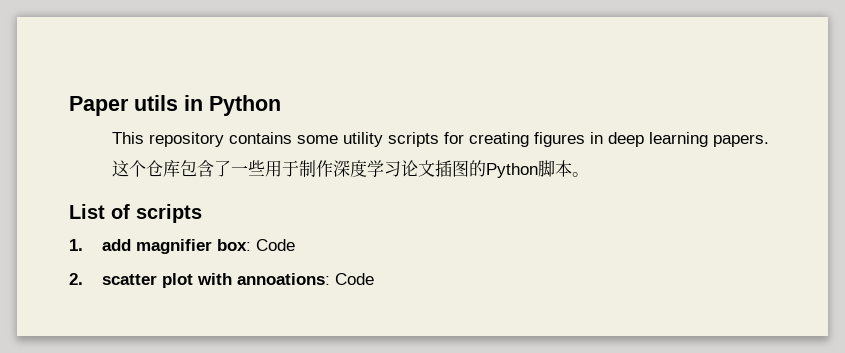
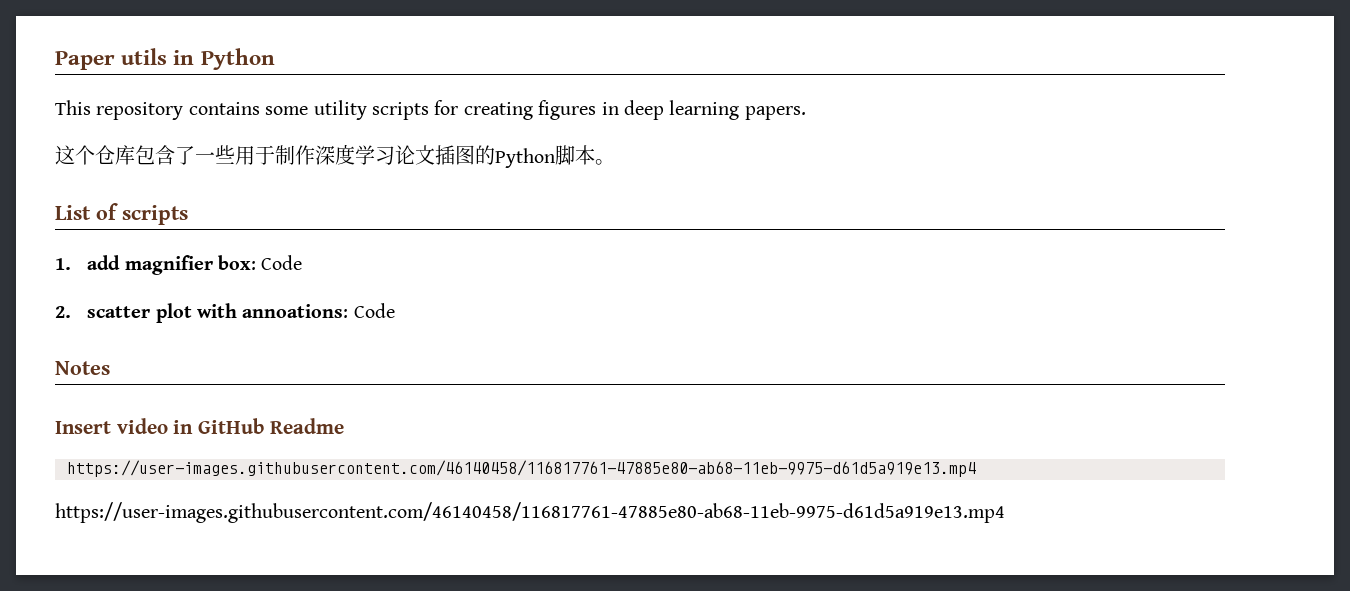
(374, 279) none -> [55,361,110,375] [55,418,344,434] [67,460,976,477] [55,502,1005,523] // Notes // Insert video in GitHub Readme // https://user-images.githubusercontent.com/46140458/116817761-47885e80-ab68-11eb-9975-d61d5a919e13.mp4 // https://user-images.githubusercontent.com/46140458/116817761-47885e80-ab68-11eb-9975-d61d5a919e13.mp4

